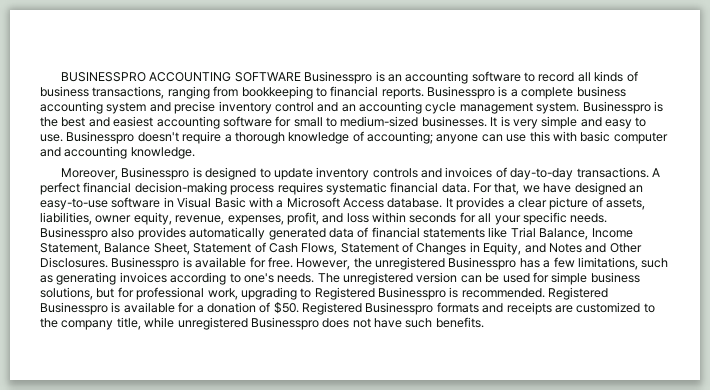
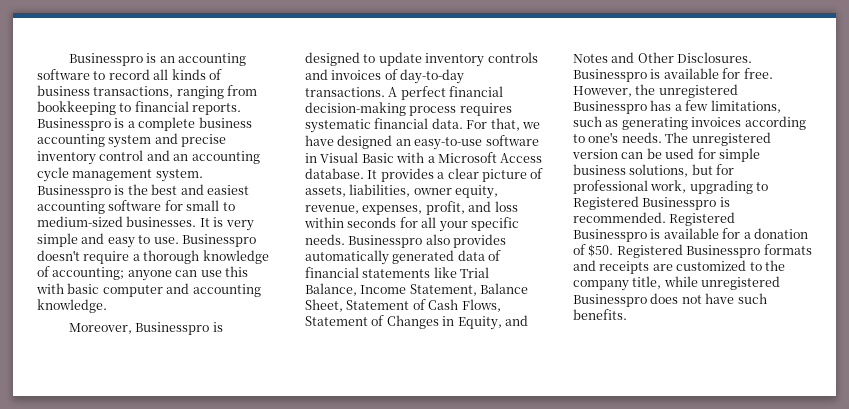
[60,72,301,82] BUSINESSPRO ACCOUNTING SOFTWARE -> (68, 59) none

